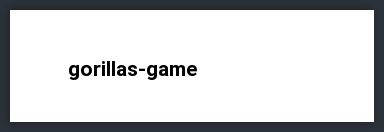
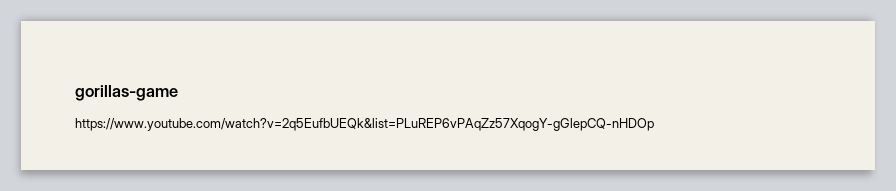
(197, 70) none -> [75,118,654,131] // https://www.youtube.com/watch?v=2q5EufbUEQk&list=PLuREP6vPAqZz57XqogY-gGlepCQ-nHDOp

